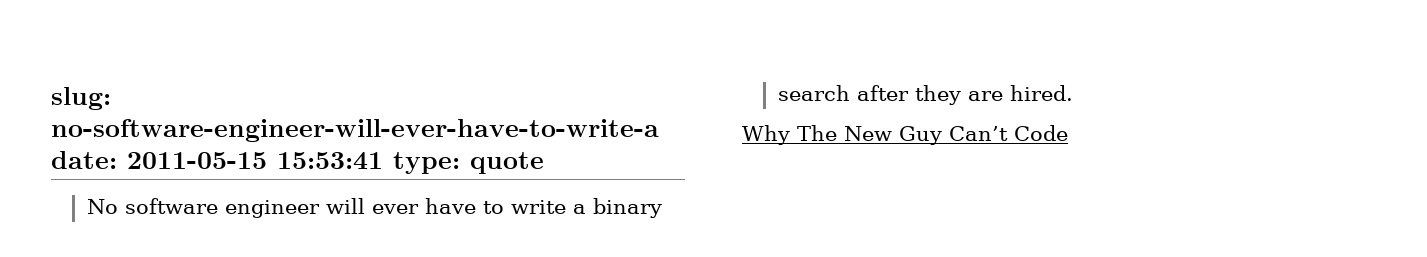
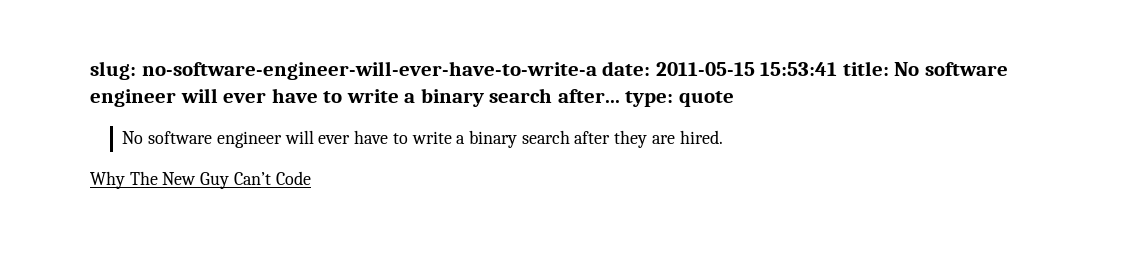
(383, 161) none -> [842,61,1008,76] [90,88,620,107] title: No software engineer will ever have to write a binary search after...

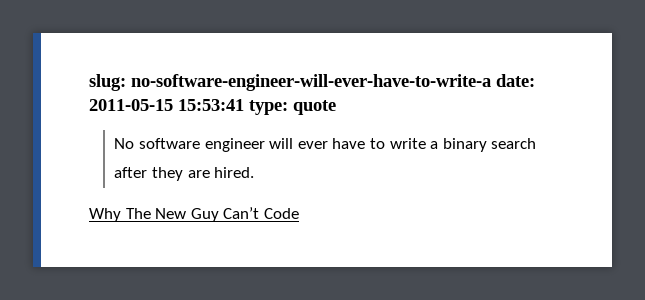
[842,61,1008,76] [90,88,620,107] title: No software engineer will ever have to write a binary search after... -> (244, 105) none

